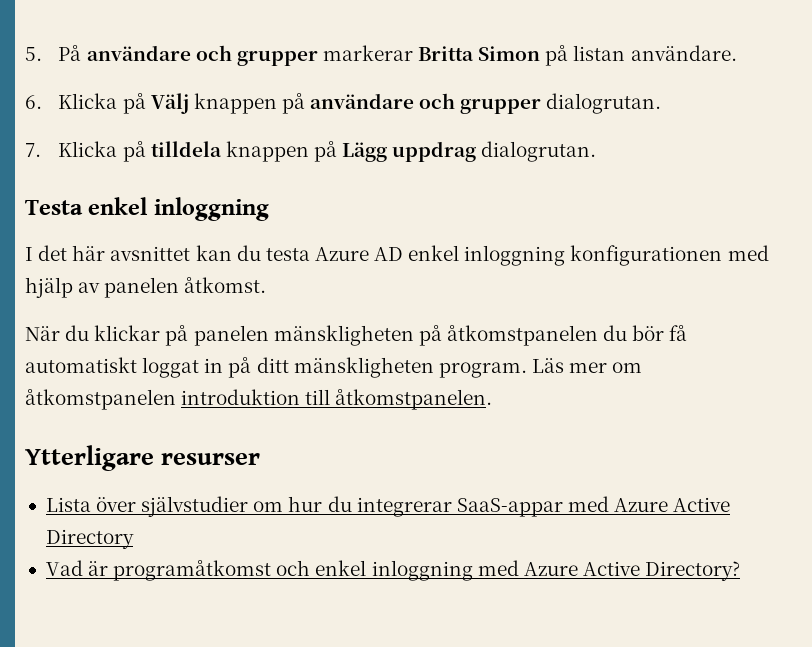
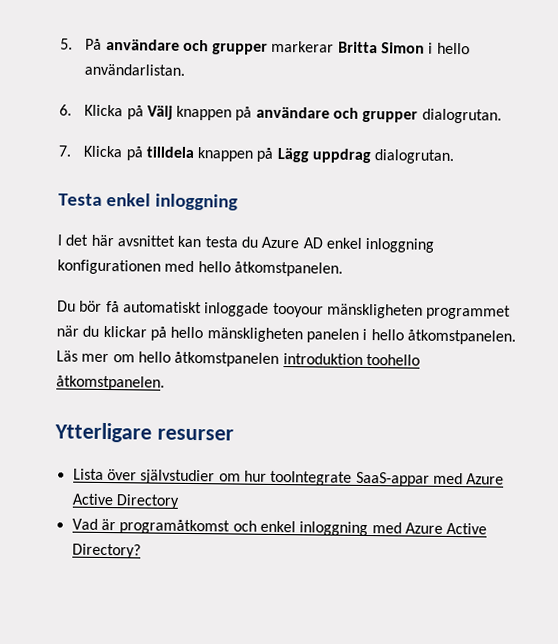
[545,45,737,66] på listan användare. -> [428,42,470,55] [84,63,186,76] i hello användarlistan.
[236,245,310,261] du testa -> [204,236,258,248] testa du
[25,277,267,298] [25,325,688,346] [25,357,527,378] hjälp av panelen åtkomst. // När du klickar på panelen mänskligheten på åtkomstpanelen du bör få automatiskt loggat in på ditt mänskligheten program. -> [197,261,343,277] [57,300,512,320] [56,325,516,345] hello åtkomstpanelen. // Du bör få automatiskt inloggade tooyour mänskligheten programmet när du klickar på hello mänskligheten panelen i hello åtkomstpanelen.
(643, 367) none -> [137,351,171,363] hello
[305,389,331,405] till -> [365,354,420,366] toohello
[327,496,452,517] du integrerar -> [270,470,353,486] tooIntegrate

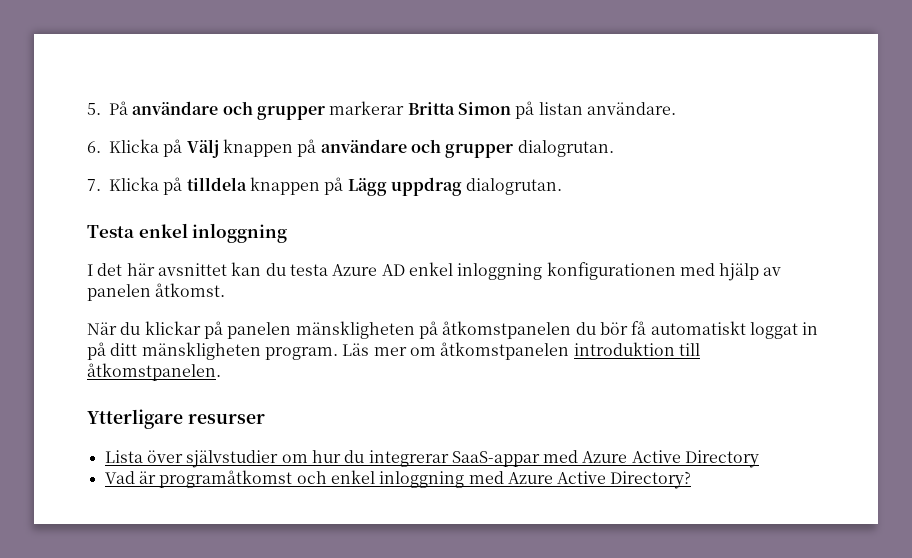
[428,42,470,55] [84,63,186,76] i hello användarlistan. -> [515,101,676,119] på listan användare.
[204,236,258,248] testa du -> [265,263,328,276] du testa
[197,261,343,277] [57,300,512,320] [56,325,516,345] hello åtkomstpanelen. // Du bör få automatiskt inloggade tooyour mänskligheten programmet när du klickar på hello mänskligheten panelen i hello åtkomstpanelen. -> [719,263,782,281] [87,283,226,301] [87,321,819,339] [87,342,338,360] hjälp av panelen åtkomst. // När du klickar på panelen mänskligheten på åtkomstpanelen du bör få automatiskt loggat in på ditt mänskligheten program.
[137,351,171,363] hello -> (436, 351) none
[365,354,420,366] toohello -> [678,343,700,356] till
[270,470,353,486] tooIntegrate -> [344,450,449,467] du integrerar

